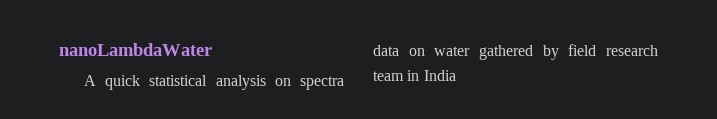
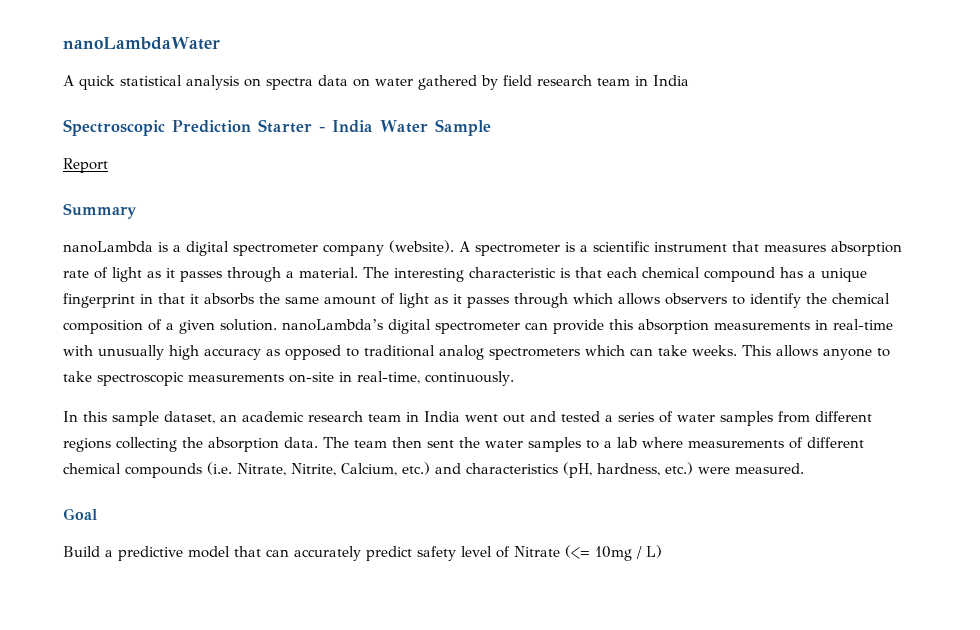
(456, 75) none -> [63,119,491,136] [63,158,108,173] [63,203,137,219] [63,240,902,256] [63,267,867,282] [63,293,890,308] [63,319,893,334] [63,345,890,360] [63,371,514,386] [63,411,872,426] [63,437,864,452] [63,462,804,478] [63,508,97,520] [63,545,662,561] // Spectroscopic Prediction Starter - India Water Sample // Report // Summary // nanoLambda is a digital spectrometer company (website). A spectrometer is a scientific instrument that measures absorption rate of light as it passes through a material. The interesting characteristic is that each chemical compound has a unique fingerprint in that it absorbs the same amount of light as it passes through which allows observers to identify the chemical composition of a given solution. nanoLambda’s digital spectrometer can provide this absorption measurements in real-time with unusually high accuracy as opposed to traditional analog spectrometers which can take weeks. This allows anyone to take spectroscopic measurements on-site in real-time, continuously. // In this sample dataset, an academic research team in India went out and tested a series of water samples from different regions collecting the absorption data. The team then sent the water samples to a lab where measurements of different chemical compounds (i.e. Nitrate, Nitrite, Calcium, etc.) and characteristics (pH, hardness, etc.) were measured. // Goal // Build a predictive model that can accurately predict safety level of Nitrate (<= 10mg / L)

